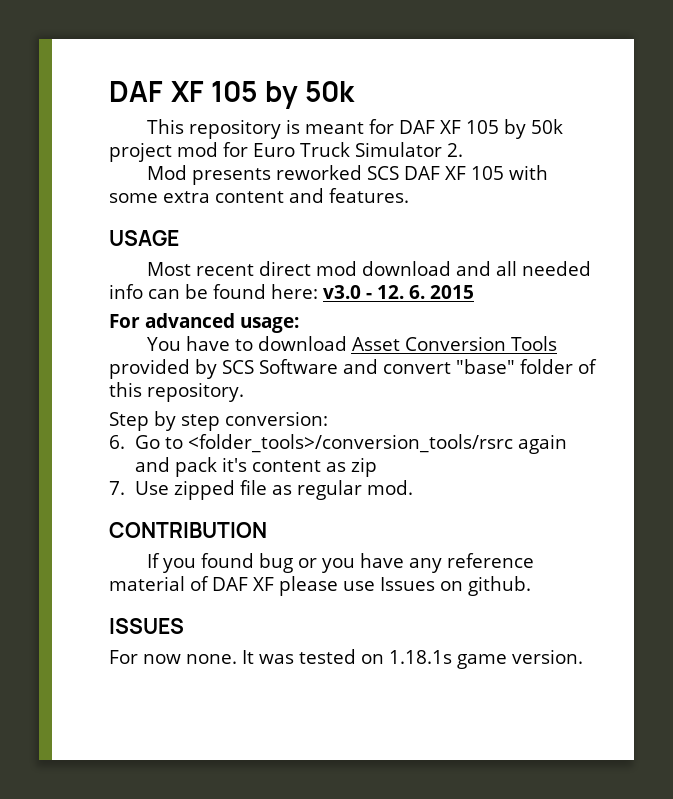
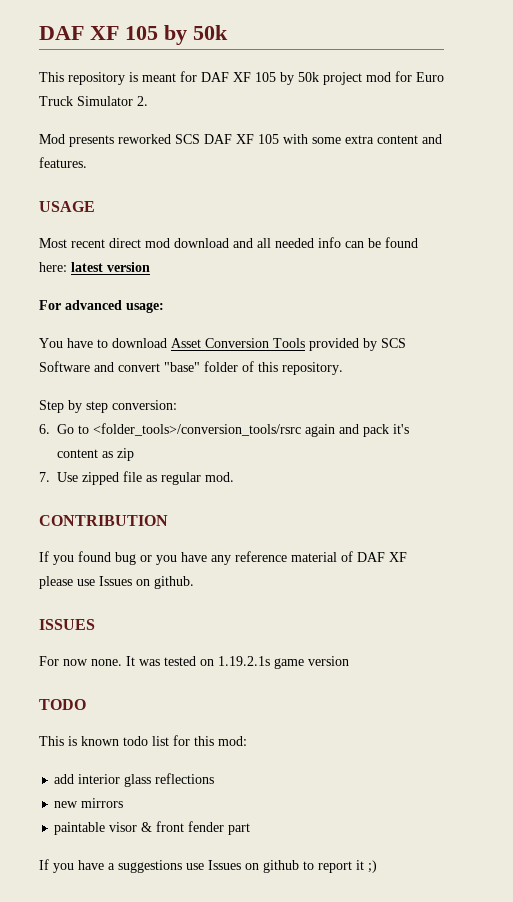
[323,285,474,299] v3.0 - 12. 6. 2015 -> [71,262,150,272] latest version
[389,649,583,669] 1.18.1s game version. -> [218,656,349,669] [39,699,86,710] [39,735,247,746] [54,773,215,787] [54,798,124,808] [54,821,251,835] [39,859,377,873] 1.19.2.1s game version // TODO // This is known todo list for this mod: // add interior glass reflections // new mirrors // paintable visor & front fender part // If you have a suggestions use Issues on github to report it ;)

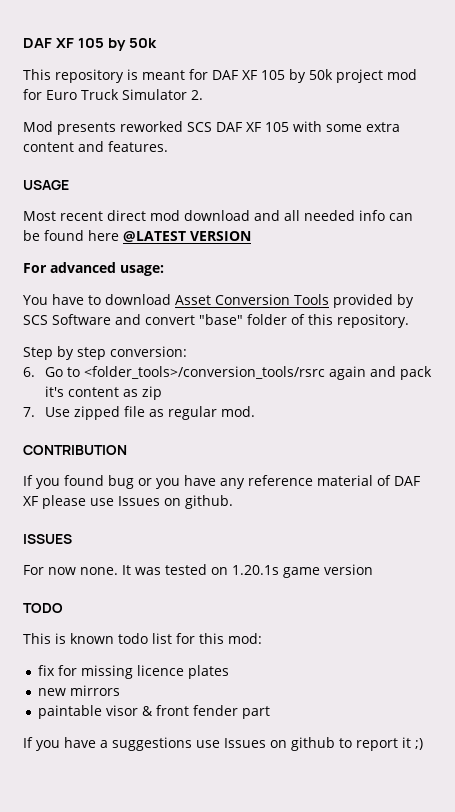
[39,262,150,272] here: latest version -> [88,230,251,242] here @LATEST VERSION
[218,656,270,666] 1.19.2.1s -> [232,565,279,575] 1.20.1s
[54,773,215,787] add interior glass reflections -> [37,665,229,679] fix for missing licence plates

